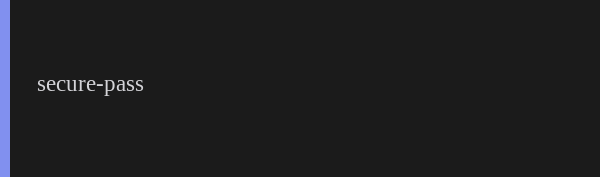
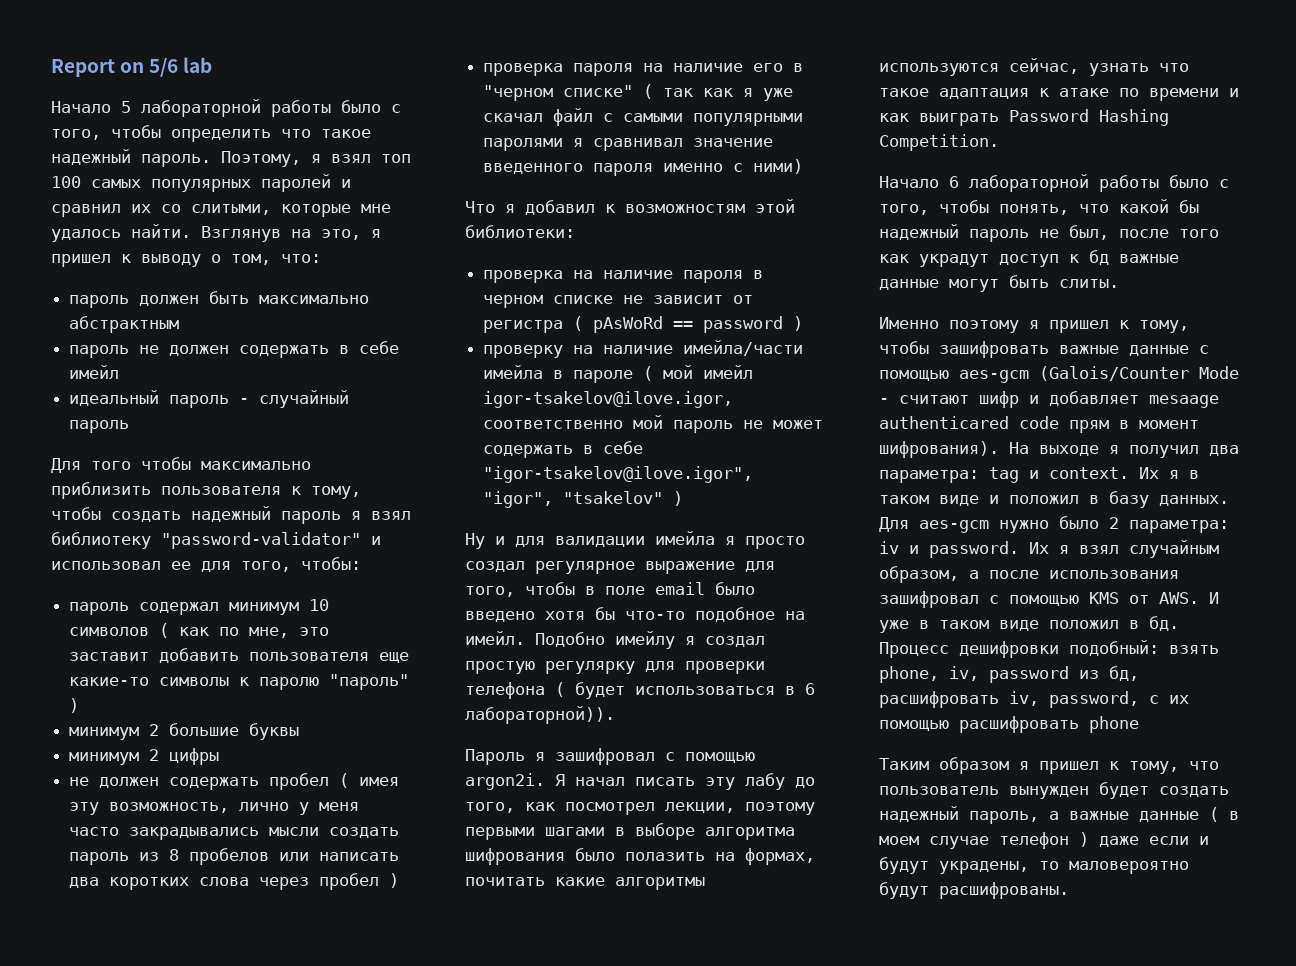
[37,80,144,96] secure-pass -> [51,57,213,77] [51,99,401,117] [51,125,371,142] [51,149,411,167] [51,174,351,192] [51,204,391,217] [51,224,381,242] [51,254,321,267] [69,291,370,308] [69,316,180,333] [69,341,400,358] [69,365,120,379] [69,390,350,408] [69,420,130,433] [51,457,311,473] [51,482,361,499] [51,506,411,524] [51,532,381,549] [51,557,361,572] [69,599,330,615] [69,623,330,638] [69,648,410,663] [69,674,410,690] [69,698,80,713] [69,723,300,740] [69,748,220,765] [69,773,400,790] [69,802,360,815] [69,827,400,840] [69,848,400,865] [69,873,400,890] [483,63,804,76] [483,84,794,101] [483,108,804,126] [483,138,774,151] [483,159,804,176] [465,199,795,215] [465,225,575,238] [483,270,764,283] [483,295,754,308] [483,316,804,333] [483,340,804,358] [483,365,754,383] [483,391,734,408] [483,415,824,433] [483,441,644,458] [483,466,754,483] [483,491,684,508] [465,531,805,549] [465,561,775,574] [465,582,755,597] [465,607,805,622] [465,631,765,649] [465,661,765,674] [465,682,815,699] [465,706,615,724] [465,748,755,765] [465,773,815,790] [465,802,815,815] [465,823,795,840] [465,848,815,865] [465,877,705,890] [879,58,1189,76] [879,88,1239,101] [879,109,1169,126] [879,134,999,151] [879,174,1229,192] [879,199,1199,215] [879,224,1219,242] [879,250,1179,267] [879,275,1119,292] [879,317,1189,333] [879,341,1209,358] [879,366,1239,383] [879,391,1219,408] [879,416,1199,433] [879,441,1239,458] [879,467,1199,483] [879,491,1229,508] [879,516,1229,533] [879,540,1219,558] [879,566,1179,583] [879,591,1219,608] [879,616,1179,633] [879,640,1219,658] [879,666,1139,683] [879,691,1189,708] [879,716,1139,733] [879,757,1219,774] [879,782,1229,799] [879,806,1239,824] [879,832,1209,849] [879,857,1189,874] [879,882,1069,899] Report on 5/6 lab // Начало 5 лабораторной работы было с того, чтобы определить что такое надежный пароль. Поэтому, я взял топ 100 самых популярных паролей и сравнил их со слитыми, которые мне удалось найти. Взглянув на это, я пришел к выводу о том, что: // пароль должен быть максимально абстрактным // пароль не должен содержать в себе имейл // идеальный пароль - случайный пароль // Для того чтобы максимально приблизить пользователя к тому, чтобы создать надежный пароль я взял библиотеку "password-validator" и использовал ее для того, чтобы: // пароль содержал минимум 10 символов ( как по мне, это заставит добавить пользователя еще какие-то символы к паролю "пароль" ) // минимум 2 большие буквы // минимум 2 цифры // не должен содержать пробел ( имея эту возможность, лично у меня часто закрадывались мысли создать пароль из 8 пробелов или написать два коротких слова через пробел ) // проверка пароля на наличие его в "черном списке" ( так как я уже скачал файл с самыми популярными паролями я сравнивал значение введенного пароля именно с ними) // Что я добавил к возможностям этой библиотеки: // проверка на наличие пароля в черном списке не зависит от регистра ( pAsWoRd == password ) // проверку на наличие имейла/части имейла в пароле ( мой имейл igor-tsakelov@ilove.igor, соответственно мой пароль не может содержать в себе "igor-tsakelov@ilove.igor", "igor", "tsakelov" ) // Ну и для валидации имейла я просто создал регулярное выражение для того, чтобы в поле email было введено хотя бы что-то подобное на имейл. Подобно имейлу я создал простую регулярку для проверки телефона ( будет использоваться в 6 лабораторной)). // Пароль я зашифровал с помощью argon2i. Я начал писать эту лабу до того, как посмотрел лекции, поэтому первыми шагами в выборе алгоритма шифрования было полазить на формах, почитать какие алгоритмы используются сейчас, узнать что такое адаптация к атаке по времени и как выиграть Password Hashing Competition. // Начало 6 лабораторной работы было с того, чтобы понять, что какой бы надежный пароль не был, после того как украдут доступ к бд важные данные могут быть слиты. // Именно поэтому я пришел к тому, чтобы зашифровать важные данные с помощью aes-gcm (Galois/Counter Mode - считают шифр и добавляет mesaage authenticared code прям в момент шифрования). На выходе я получил два параметра: tag и context. Их я в таком виде и положил в базу данных. Для aes-gcm нужно было 2 параметра: iv и password. Их я взял случайным образом, а после использования зашифровал с помощью KMS от AWS. И уже в таком виде положил в бд. Процесс дешифровки подобный: взять phone, iv, password из бд, расшифровать iv, password, с их помощью расшифровать phone // Таким образом я пришел к тому, что пользователь вынужден будет создать надежный пароль, а важные данные ( в моем случае телефон ) даже если и будут украдены, то маловероятно будут расшифрованы.

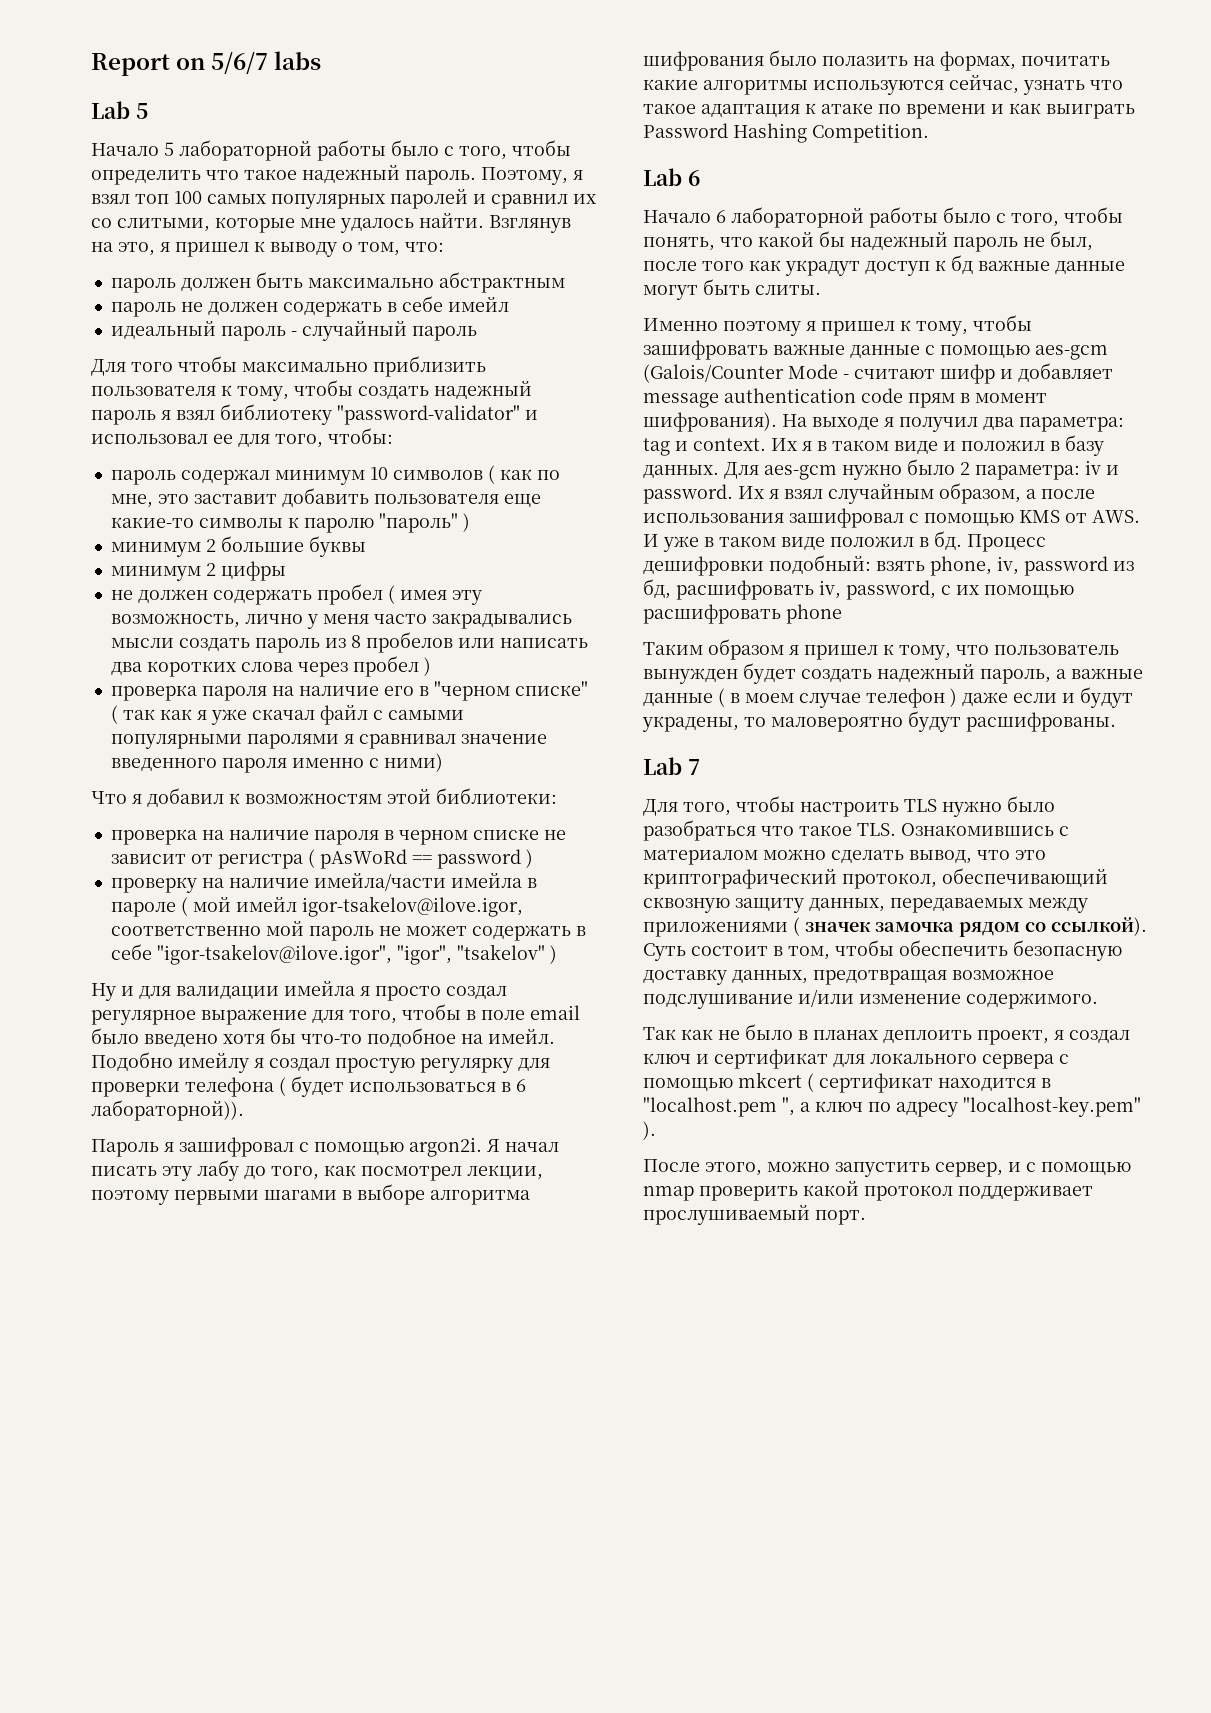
[149,57,213,77] 5/6 lab -> [211,51,322,74] [91,101,148,119] 5/6/7 labs // Lab 5
(999, 142) none -> [643,168,700,186] // Lab 6
[1149,395,1219,408] [879,416,1009,429] mesaage authenticared -> [643,388,856,408] message authentication
(1069, 890) none -> [643,757,700,775] [643,796,1055,817] [643,820,1069,841] [643,849,1046,865] [643,868,1108,889] [643,897,1088,913] [643,917,1147,937] [643,940,1122,961] [643,969,1054,985] [643,989,1098,1009] [643,1024,1130,1045] [643,1049,1069,1069] [643,1072,1051,1093] [643,1096,1141,1117] [643,1121,656,1140] [643,1159,1131,1177] [643,1181,1093,1201] [643,1205,866,1225] // Lab 7 // Для того, чтобы настроить TLS нужно было разобраться что такое TLS. Ознакомившись с материалом можно сделать вывод, что это криптографический протокол, обеспечивающий сквозную защиту данных, передаваемых между приложениями ( значек замочка рядом со ссылкой). Суть состоит в том, чтобы обеспечить безопасную доставку данных, предотвращая возможное подслушивание и/или изменение содержимого. // Так как не было в планах деплоить проект, я создал ключ и сертификат для локального сервера с помощью mkcert ( сертификат находится в "localhost.pem ", а ключ по адресу "localhost-key.pem" ). // После этого, можно запустить сервер, и с помощью nmap проверить какой протокол поддерживает прослушиваемый порт.

